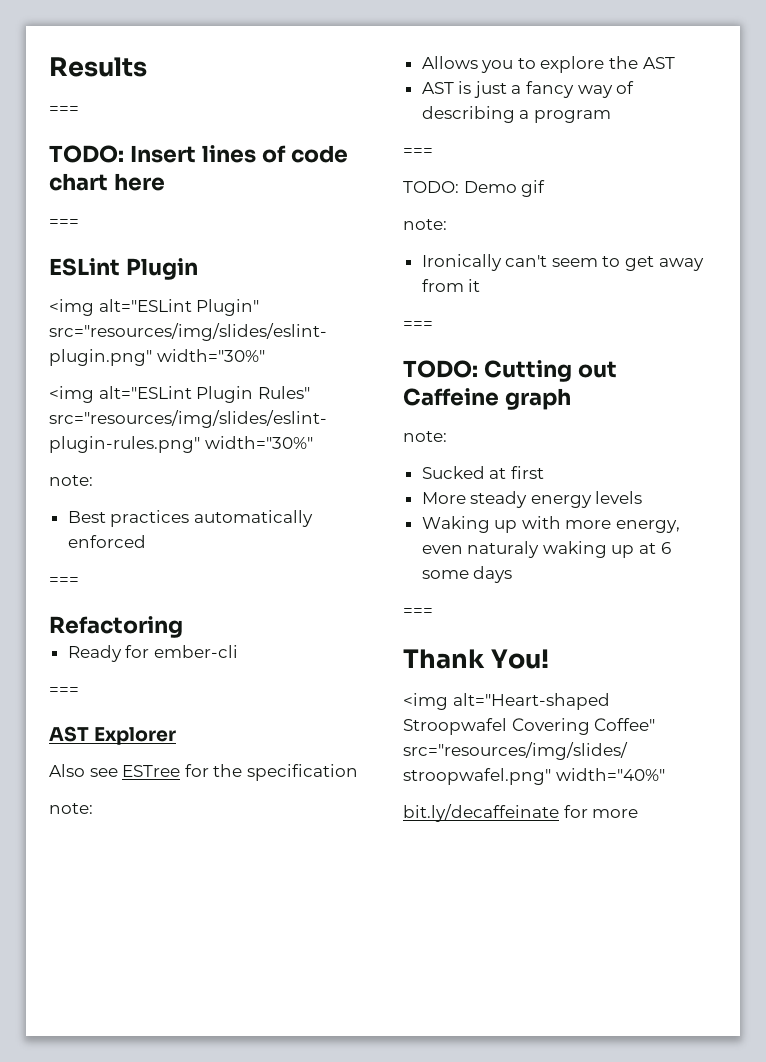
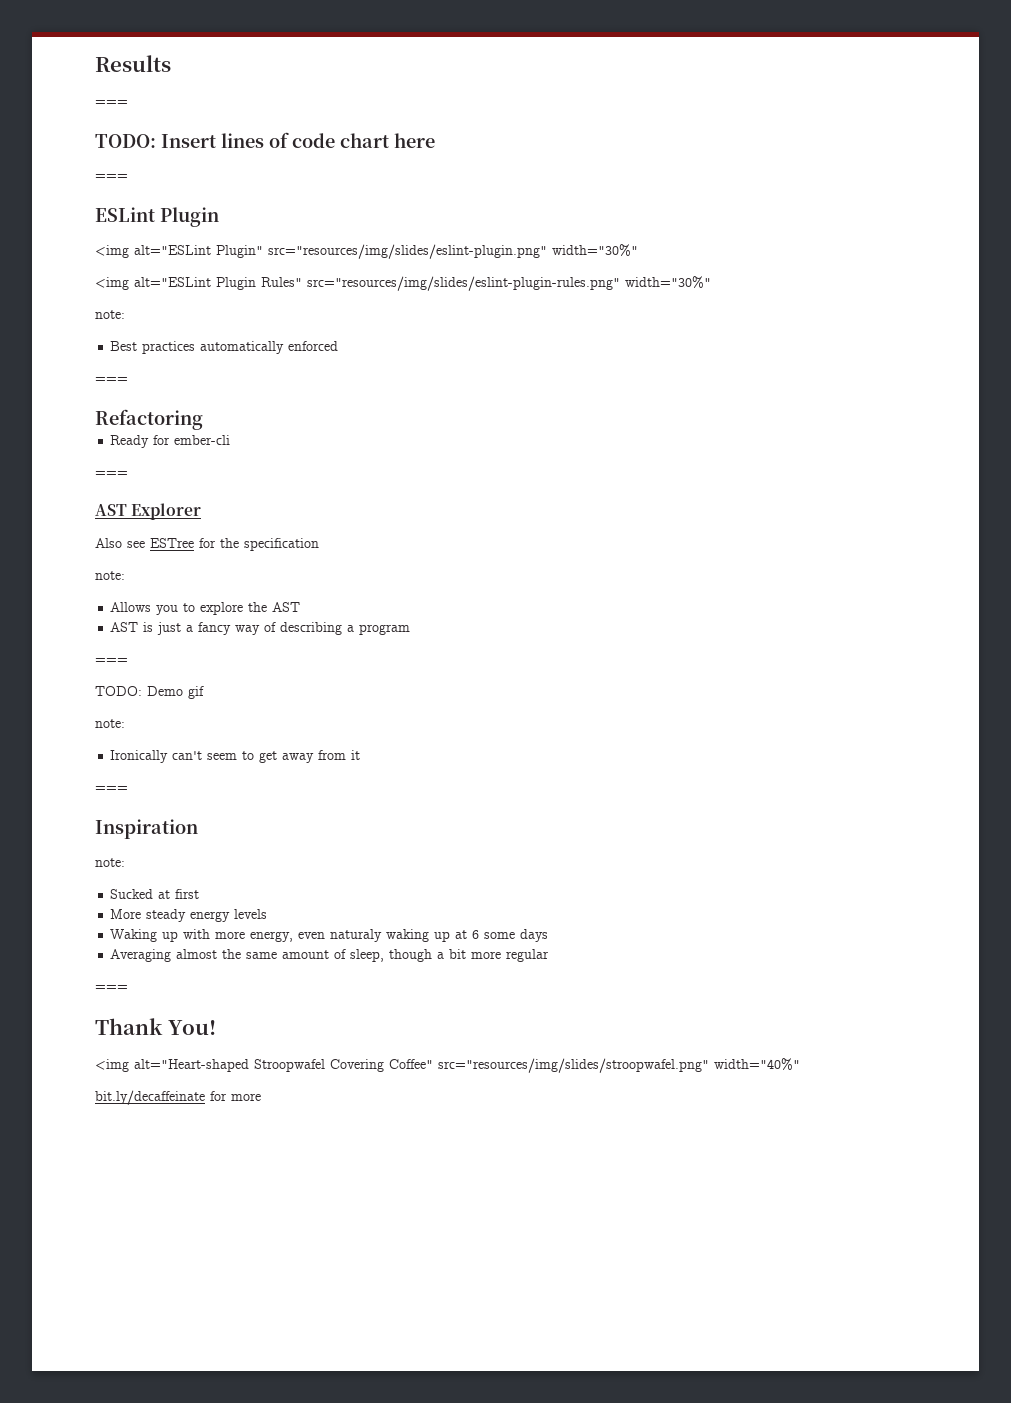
[403,360,617,382] [403,388,571,410] TODO: Cutting out Caffeine graph -> [95,819,198,839] Inspiration
(513, 574) none -> [110,949,550,962] // Averaging almost the same amount of sleep, though a bit more regular

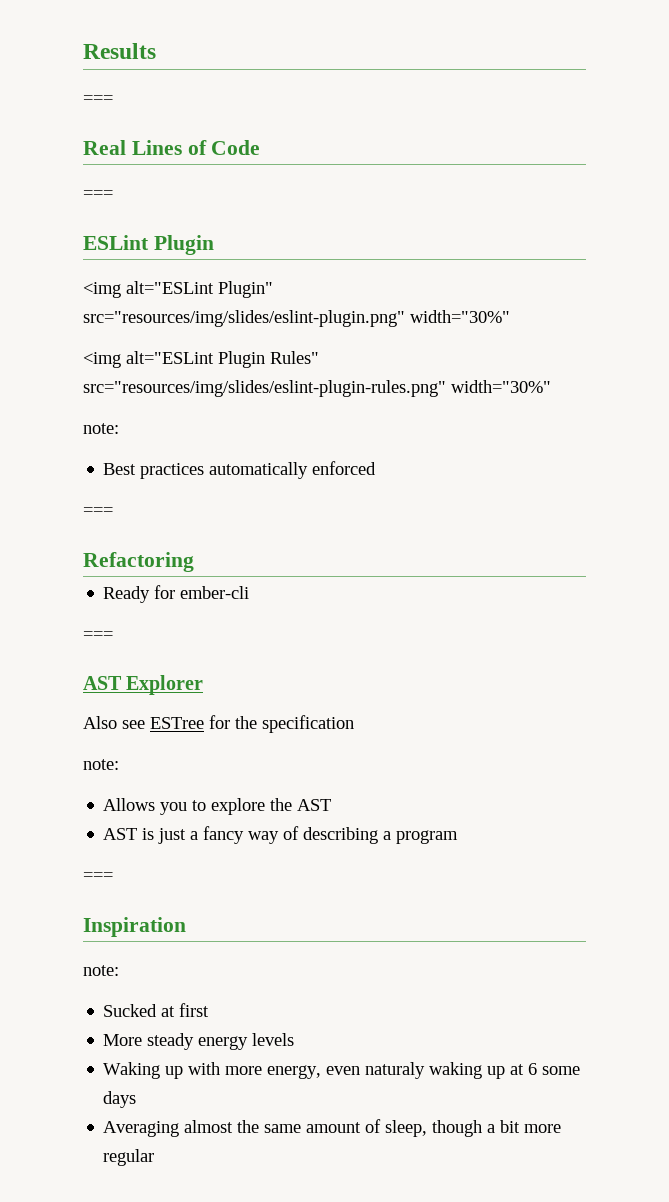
[95,132,435,148] TODO: Insert lines of code chart here -> [83,140,261,155] Real Lines of Code
[95,686,204,699] [95,719,125,728] [110,750,361,763] [95,786,128,792] // TODO: Demo gif // note: // Ironically can't seem to get away from it // === -> (113, 876) none
[95,985,128,991] [95,1018,216,1035] [95,1058,800,1073] [95,1090,261,1105] // === // Thank You! // <img alt="Heart-shaped Stroopwafel Covering Coffee" src="resources/img/slides/stroopwafel.png" width="40%" // bit.ly/decaffeinate for more -> (155, 1157) none

